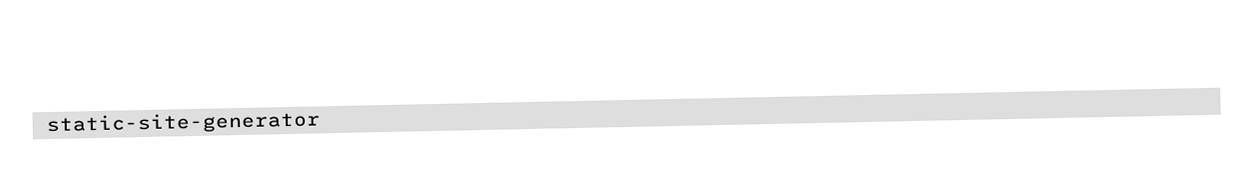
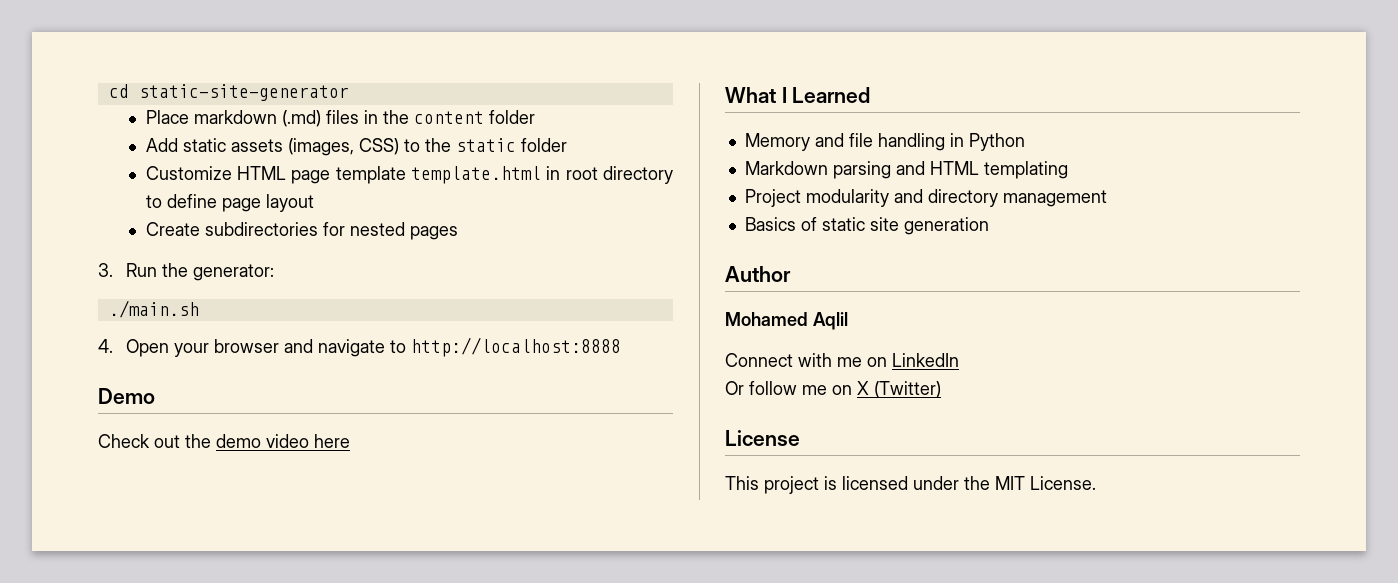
(45, 123) none -> [108,84,129,98] cd
(320, 123) none -> [145,110,535,127] [145,138,567,156] [145,166,673,184] [145,194,314,212] [145,222,458,240] [98,263,274,281] [108,300,199,318] [98,337,621,357] [98,388,155,404] [98,434,350,448] [725,87,871,103] [744,133,1025,151] [744,161,1068,179] [744,189,1107,207] [744,217,989,235] [725,266,791,282] [725,312,848,330] [725,353,959,367] [725,381,941,398] [725,430,800,446] [725,476,1096,494] // Place markdown (.md) files in the content folder // Add static assets (images, CSS) to the static folder // Customize HTML page template template.html in root directory to define page layout // Create subdirectories for nested pages // 3. Run the generator: // ./main.sh // 4. Open your browser and navigate to http://localhost:8888 // Demo // Check out the demo video here // What I Learned // Memory and file handling in Python // Markdown parsing and HTML templating // Project modularity and directory management // Basics of static site generation // Author // Mohamed Aqlil // Connect with me on LinkedIn // Or follow me on X (Twitter) // License // This project is licensed under the MIT License.

